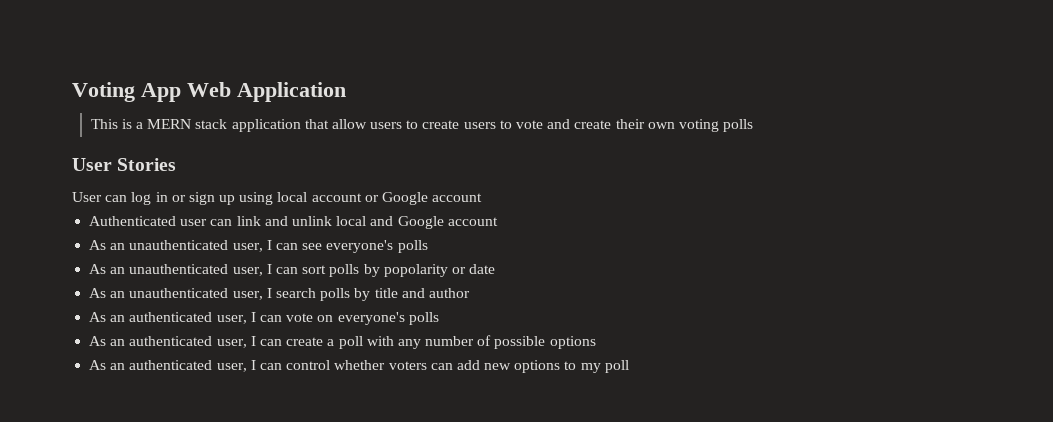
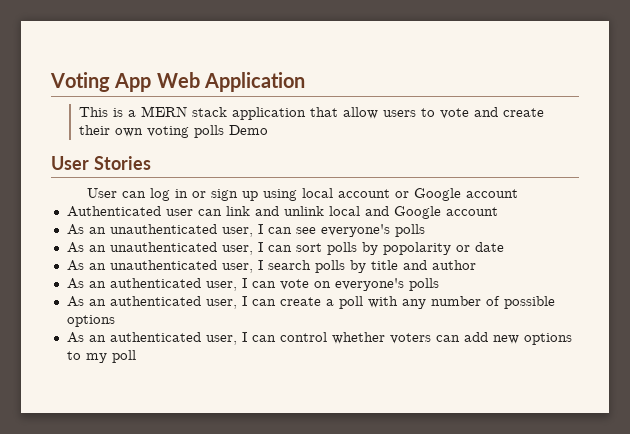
[422,120,512,129] create users to -> (436, 112) none
(754, 125) none -> [229,125,269,135] Demo

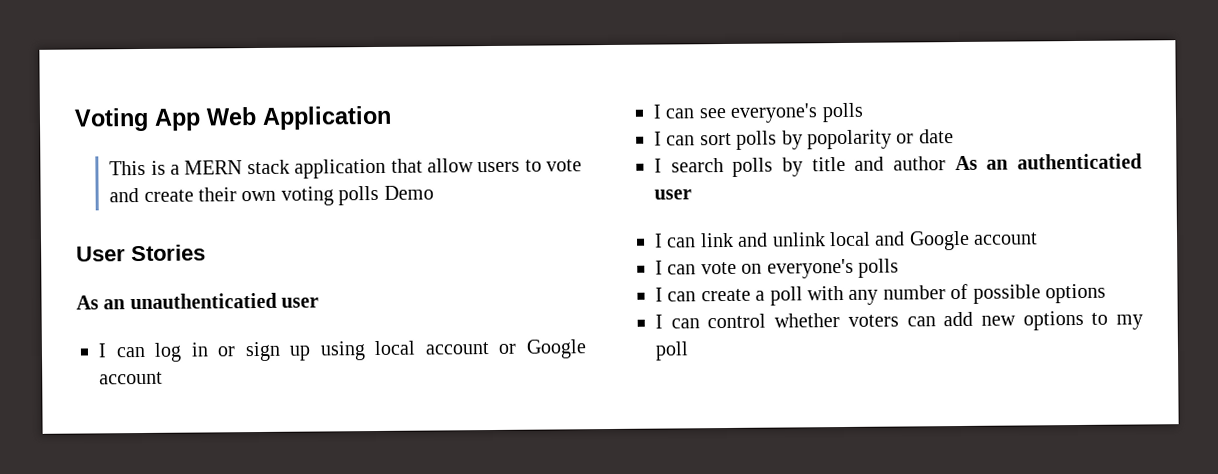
[87,188,118,198] User -> [76,292,320,310] [98,343,107,358] As an unauthenticatied user // I
[66,206,193,217] Authenticated user -> [653,102,864,123] [654,129,954,150] [654,153,1142,177] [654,189,692,200] [654,233,663,248] I can see everyone's polls // I can sort polls by popolarity or date // I search polls by title and author As an authenticatied user // I
[66,224,425,237] [66,242,504,255] [66,260,476,273] [66,278,237,291] As an unauthenticated user, I can see everyone's polls // As an unauthenticated user, I can sort polls by popolarity or date // As an unauthenticated user, I search polls by title and author // As an authenticated user, -> (1039, 238) none
[66,296,237,309] As an authenticated user, -> (899, 268) none
[66,332,237,345] As an authenticated user, -> (1106, 293) none

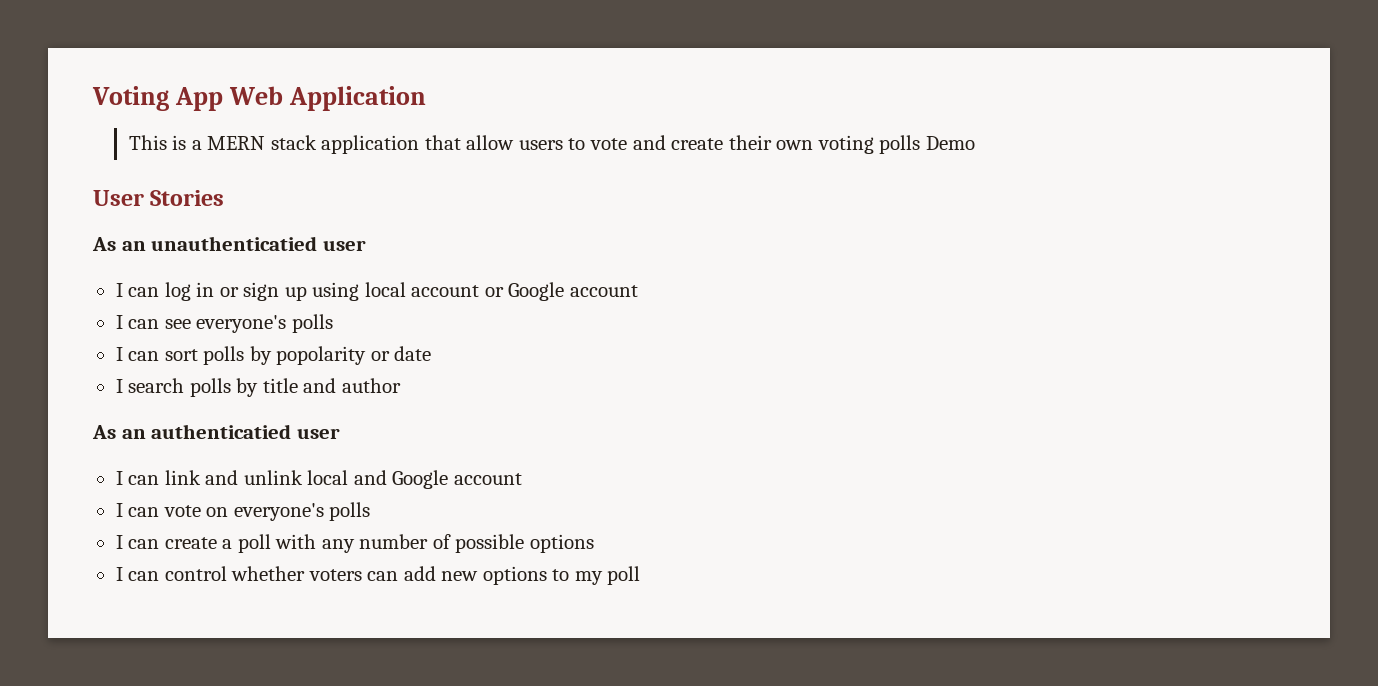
(946, 163) none -> (401, 385) //

